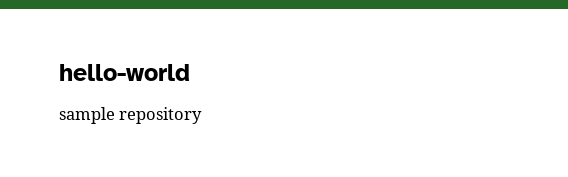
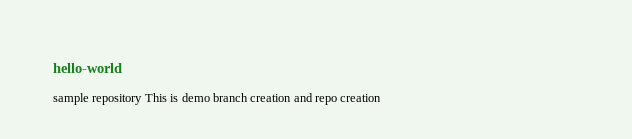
(203, 115) none -> [144,93,382,105] This is demo branch creation and repo creation

